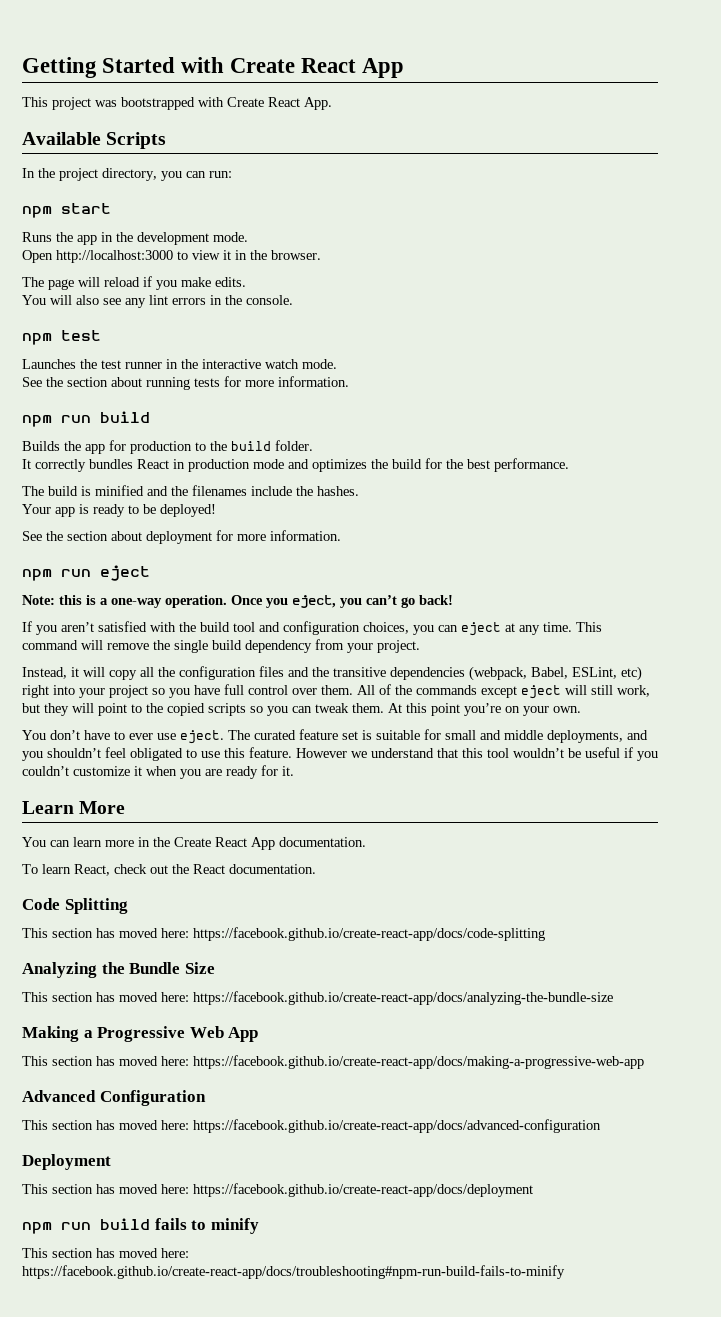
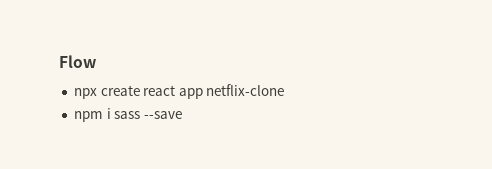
[22,57,405,78] [22,97,332,110] [22,132,167,149] [22,168,232,181] [22,203,111,218] [22,232,248,245] [22,250,321,263] [22,276,246,290] [22,295,293,308] [22,330,101,345] [22,359,337,369] [22,376,349,390] [22,411,150,427] [22,440,313,454] [22,458,569,472] [22,485,359,496] [22,504,216,517] [22,530,341,544] [22,565,150,581] [22,595,453,608] [22,621,602,636] [22,639,420,653] [22,666,642,681] [22,684,650,699] [22,703,581,716] [22,729,648,744] [22,747,658,761] [22,765,294,779] [22,801,126,814] [22,837,366,850] [22,864,316,876] [22,898,128,914] [22,927,545,941] [22,962,215,978] [22,991,613,1005] [22,1026,259,1042] [22,1055,644,1069] [22,1090,206,1106] [22,1119,601,1133] [22,1154,111,1170] [22,1183,533,1197] [22,1218,259,1234] [22,1248,189,1258] [22,1265,565,1279] Getting Started with Create React App // This project was bootstrapped with Create React App. // Available Scripts // In the project directory, you can run: // npm start // Runs the app in the development mode. // Open http://localhost:3000 to view it in the browser. // The page will reload if you make edits. // You will also see any lint errors in the console. // npm test // Launches the test runner in the interactive watch mode. // See the section about running tests for more information. // npm run build // Builds the app for production to the build folder. // It correctly bundles React in production mode and optimizes the build for the best performance. // The build is minified and the filenames include the hashes. // Your app is ready to be deployed! // See the section about deployment for more information. // npm run eject // Note: this is a one-way operation. Once you eject, you can’t go back! // If you aren’t satisfied with the build tool and configuration choices, you can eject at any time. This command will remove the single build dependency from your project. // Instead, it will copy all the configuration files and the transitive dependencies (webpack, Babel, ESLint, etc) right into your project so you have full control over them. All of the commands except eject will still work, but they will point to the copied scripts so you can tweak them. At this point you’re on your own. // You don’t have to ever use eject. The curated feature set is suitable for small and middle deployments, and you shouldn’t feel obligated to use this feature. However we understand that this tool wouldn’t be useful if you couldn’t customize it when you are ready for it. // Learn More // You can learn more in the Create React App documentation. // To learn React, check out the React documentation. // Code Splitting // This section has moved here: https://facebook.github.io/create-react-app/docs/code-splitting // Analyzing the Bundle Size // This section has moved here: https://facebook.github.io/create-react-app/docs/analyzing-the-bundle-size // Making a Progressive Web App // This section has moved here: https://facebook.github.io/create-react-app/docs/making-a-progressive-web-app // Advanced Configuration // This section has moved here: https://facebook.github.io/create-react-app/docs/advanced-configuration // Deployment // This section has moved here: https://facebook.github.io/create-react-app/docs/deployment // npm run build fails to minify // This section has moved here: https://facebook.github.io/create-react-app/docs/troubleshooting#npm-run-build-fails-to-minify -> [59,55,96,68] [73,84,285,99] [73,108,182,122] Flow // npx create react app netflix-clone // npm i sass --save

